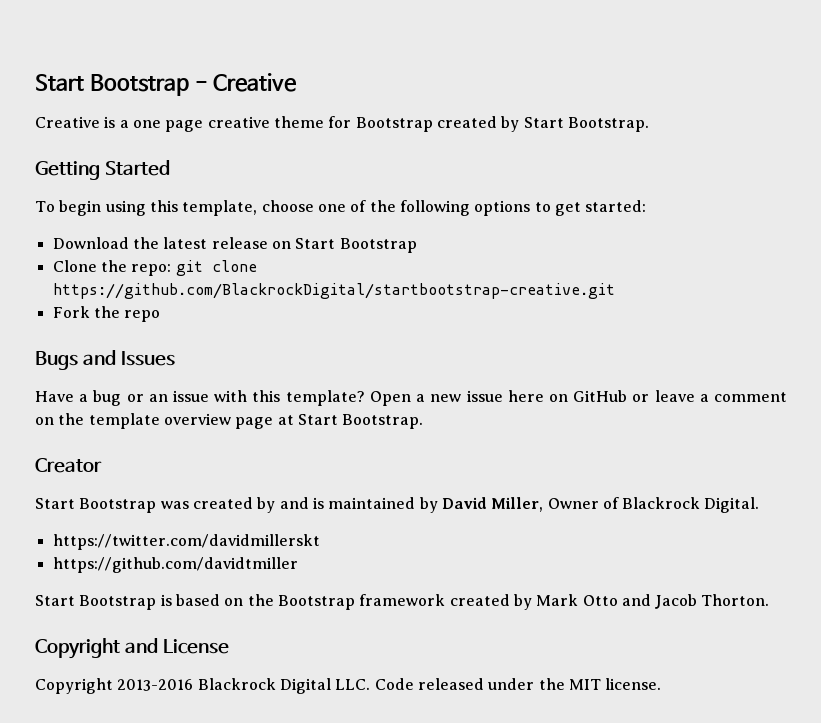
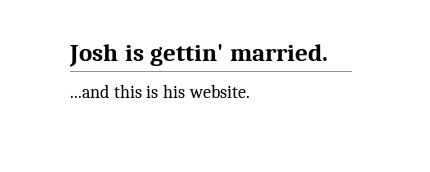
[35,73,298,96] [35,116,649,132] [35,160,171,180] [35,200,647,216] [52,237,417,253] [52,260,257,276] [52,283,615,299] [52,306,161,322] [35,350,176,370] [35,390,787,406] [35,413,424,429] [35,458,102,473] [35,497,760,513] [52,534,320,550] [52,557,298,573] [35,594,770,610] [35,638,230,659] [35,678,662,694] Start Bootstrap - Creative // Creative is a one page creative theme for Bootstrap created by Start Bootstrap. // Getting Started // To begin using this template, choose one of the following options to get started: // Download the latest release on Start Bootstrap // Clone the repo: git clone https://github.com/BlackrockDigital/startbootstrap-creative.git // Fork the repo // Bugs and Issues // Have a bug or an issue with this template? Open a new issue here on GitHub or leave a comment on the template overview page at Start Bootstrap. // Creator // Start Bootstrap was created by and is maintained by David Miller, Owner of Blackrock Digital. // https://twitter.com/davidmillerskt // https://github.com/davidtmiller // Start Bootstrap is based on the Bootstrap framework created by Mark Otto and Jacob Thorton. // Copyright and License // Copyright 2013-2016 Blackrock Digital LLC. Code released under the MIT license. -> [69,44,328,67] [70,84,250,98] Josh is gettin' married. // ...and this is his website.

